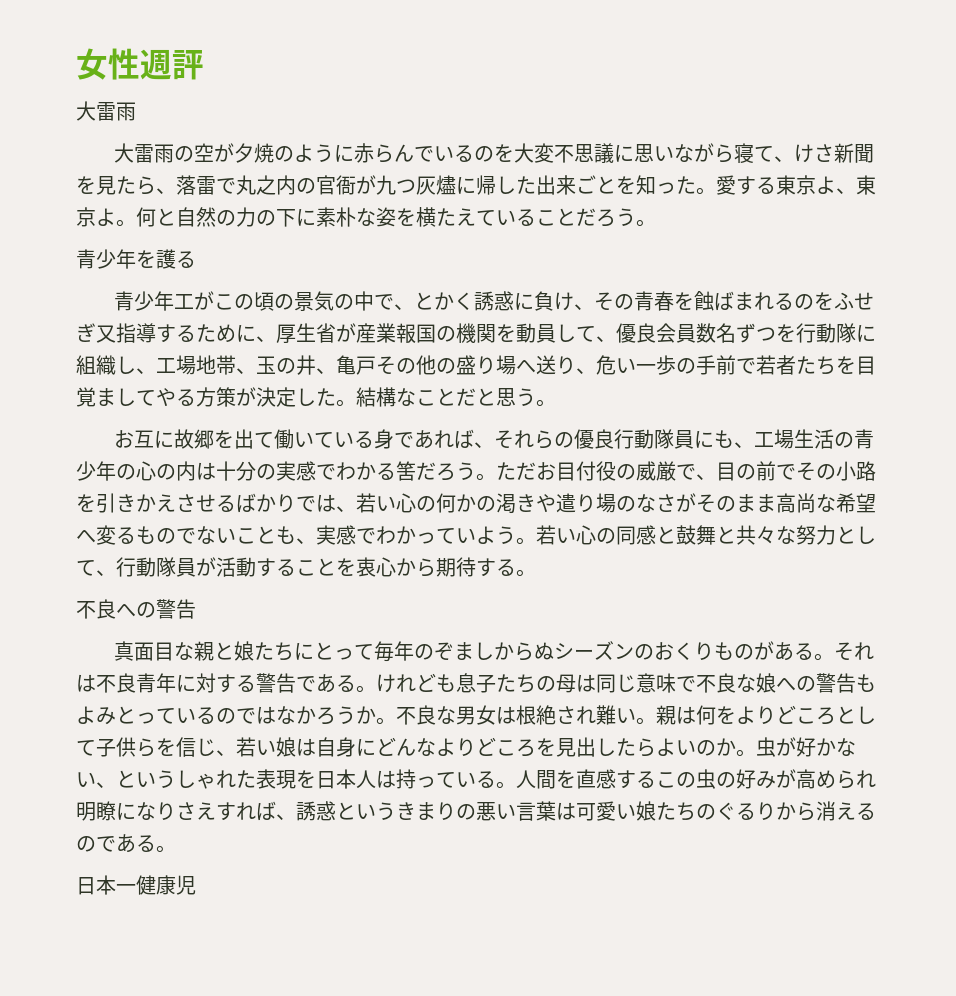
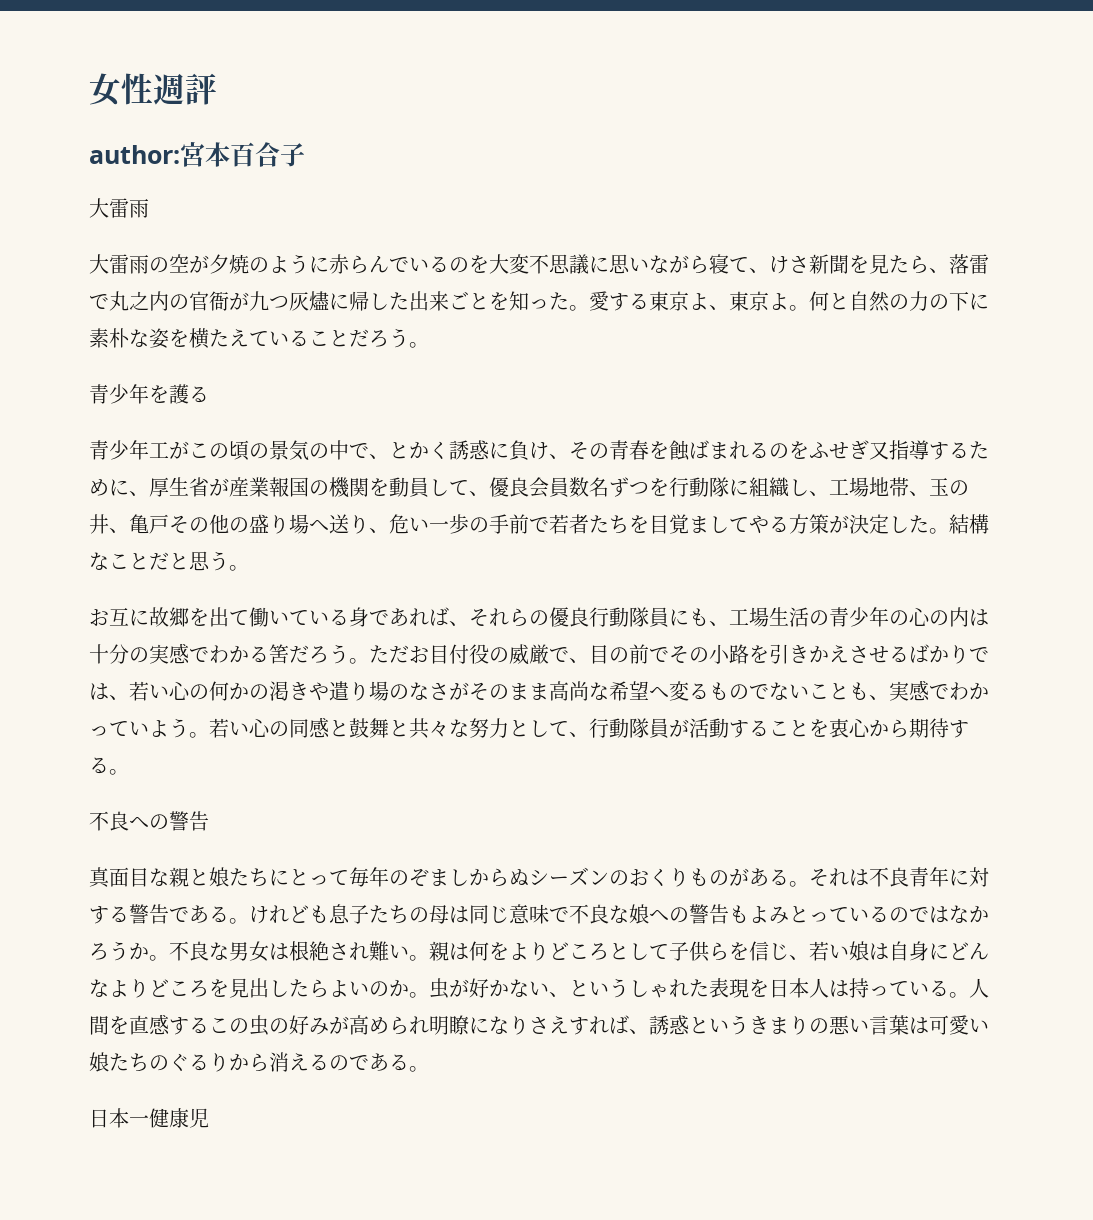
(204, 65) none -> [89,142,305,167] // author:宮本百合子

